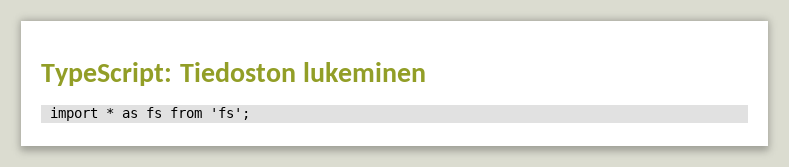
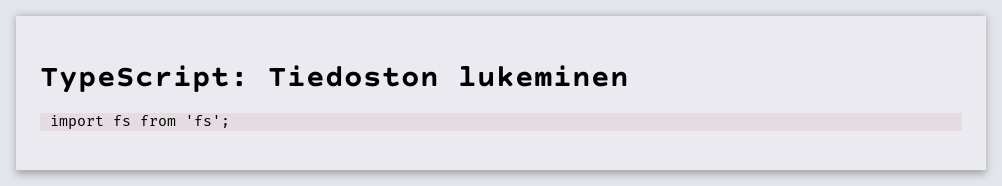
[106,108,139,118] * as -> (105, 122) none

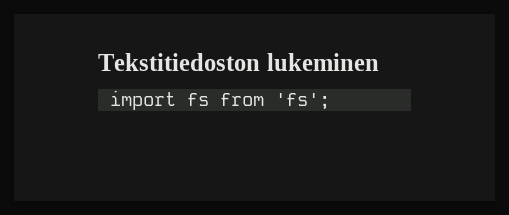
[40,65,439,93] TypeScript: Tiedoston -> [98,53,260,71] Tekstitiedoston

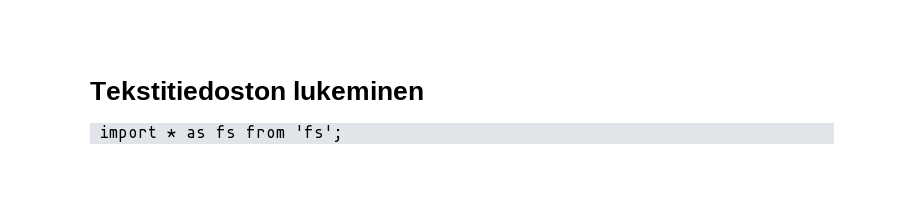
(176, 100) none -> [167,129,207,138] * as

